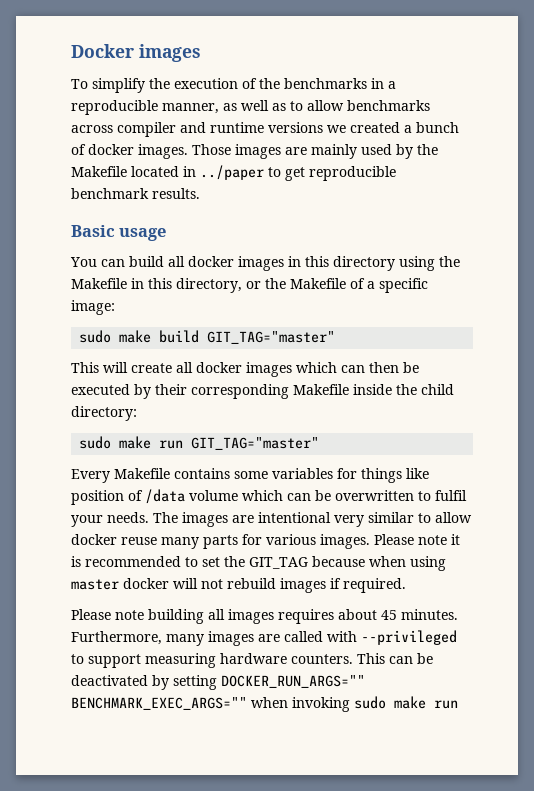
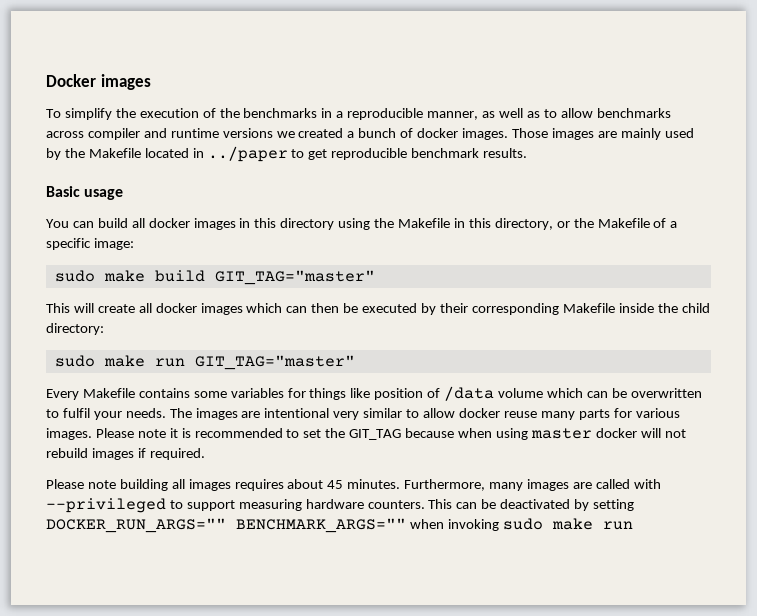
[71,697,247,710] BENCHMARK_EXEC_ARGS="" -> [236,518,406,533] BENCHMARK_ARGS=""

